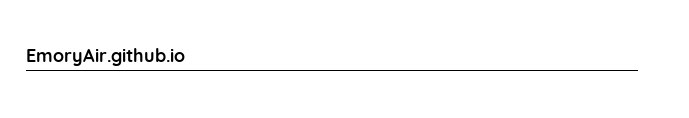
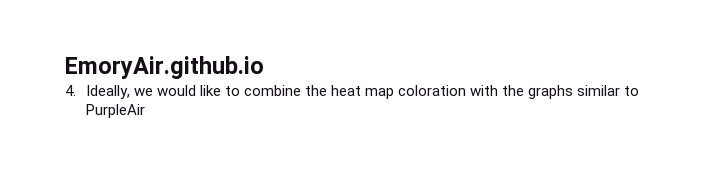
(185, 57) none -> [65,85,640,99] [85,104,145,118] // 4. Ideally, we would like to combine the heat map coloration with the graphs similar to PurpleAir

